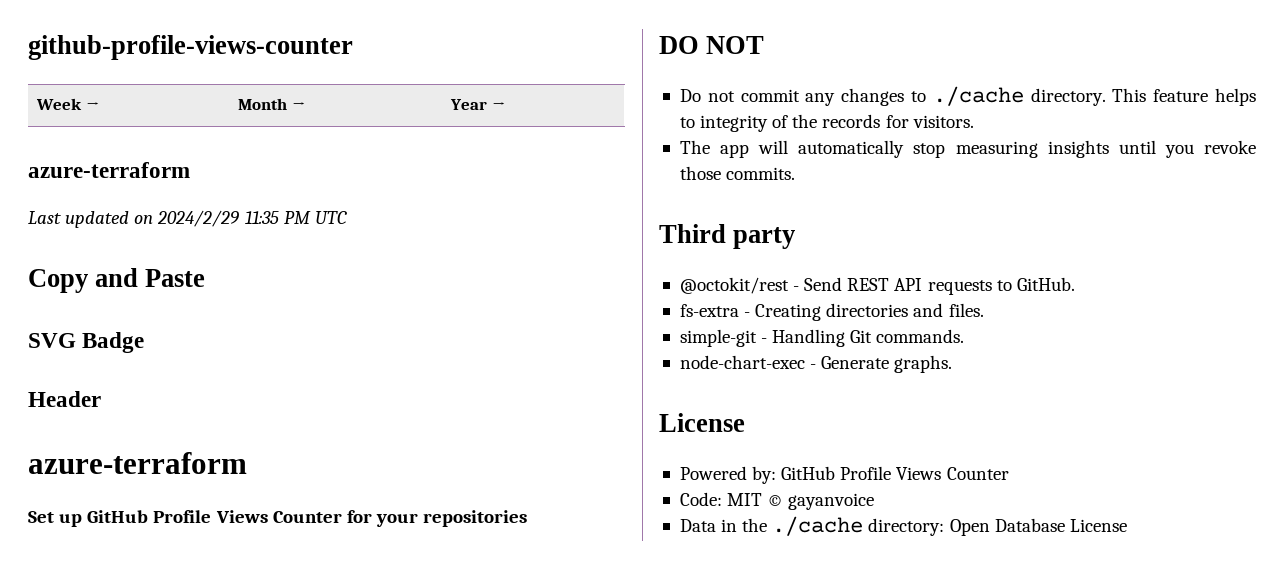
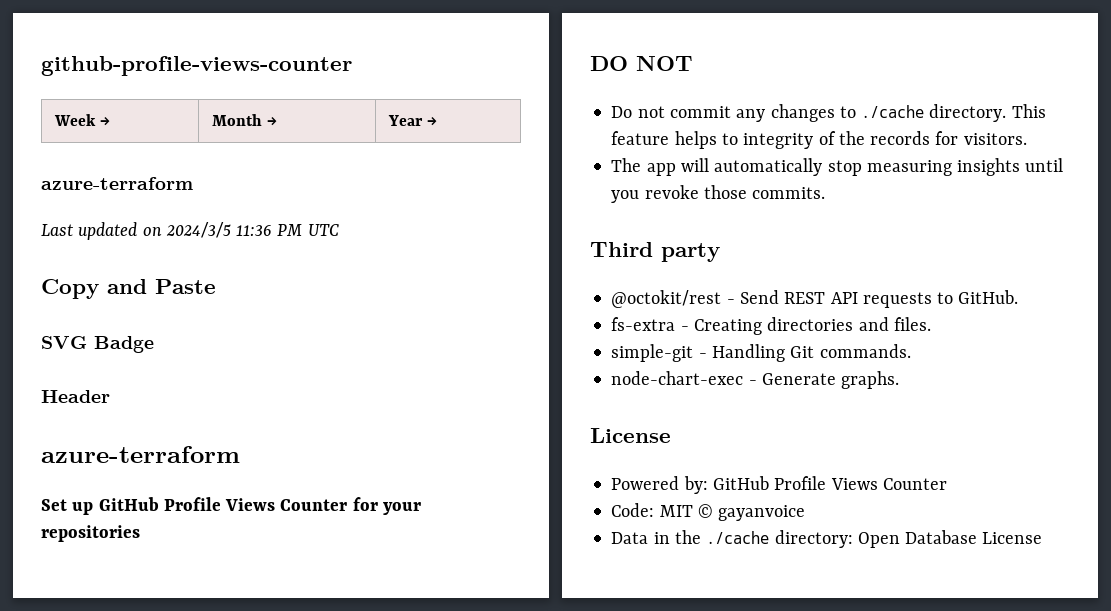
[157,210,279,227] 2024/2/29 11:35 -> [165,222,273,238] 2024/3/5 11:36

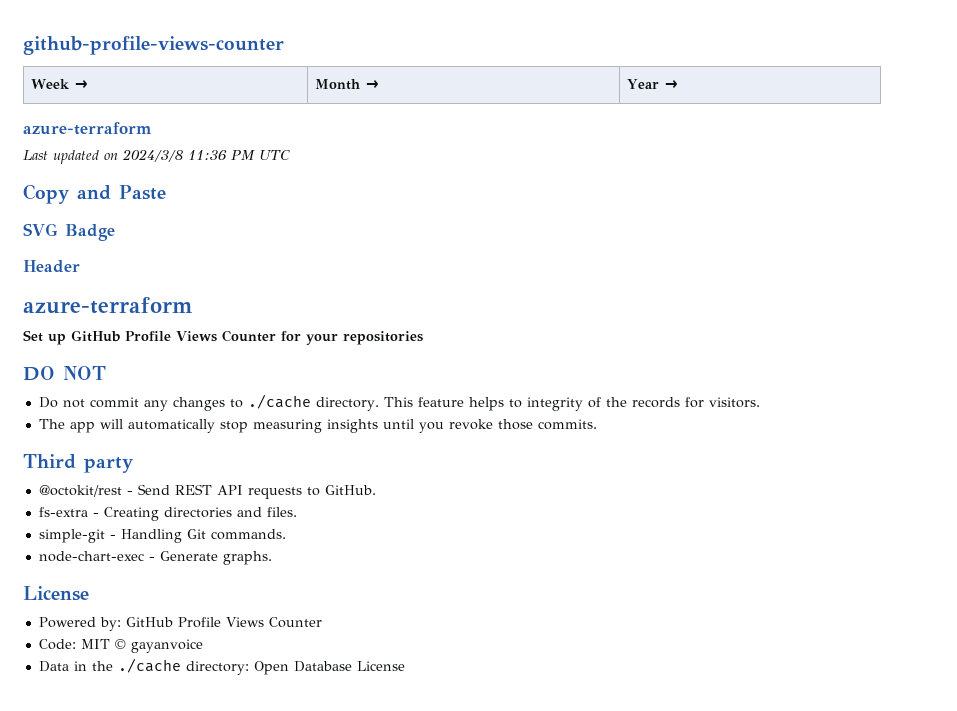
[165,222,231,238] 2024/3/5 -> [122,149,183,162] 2024/3/8

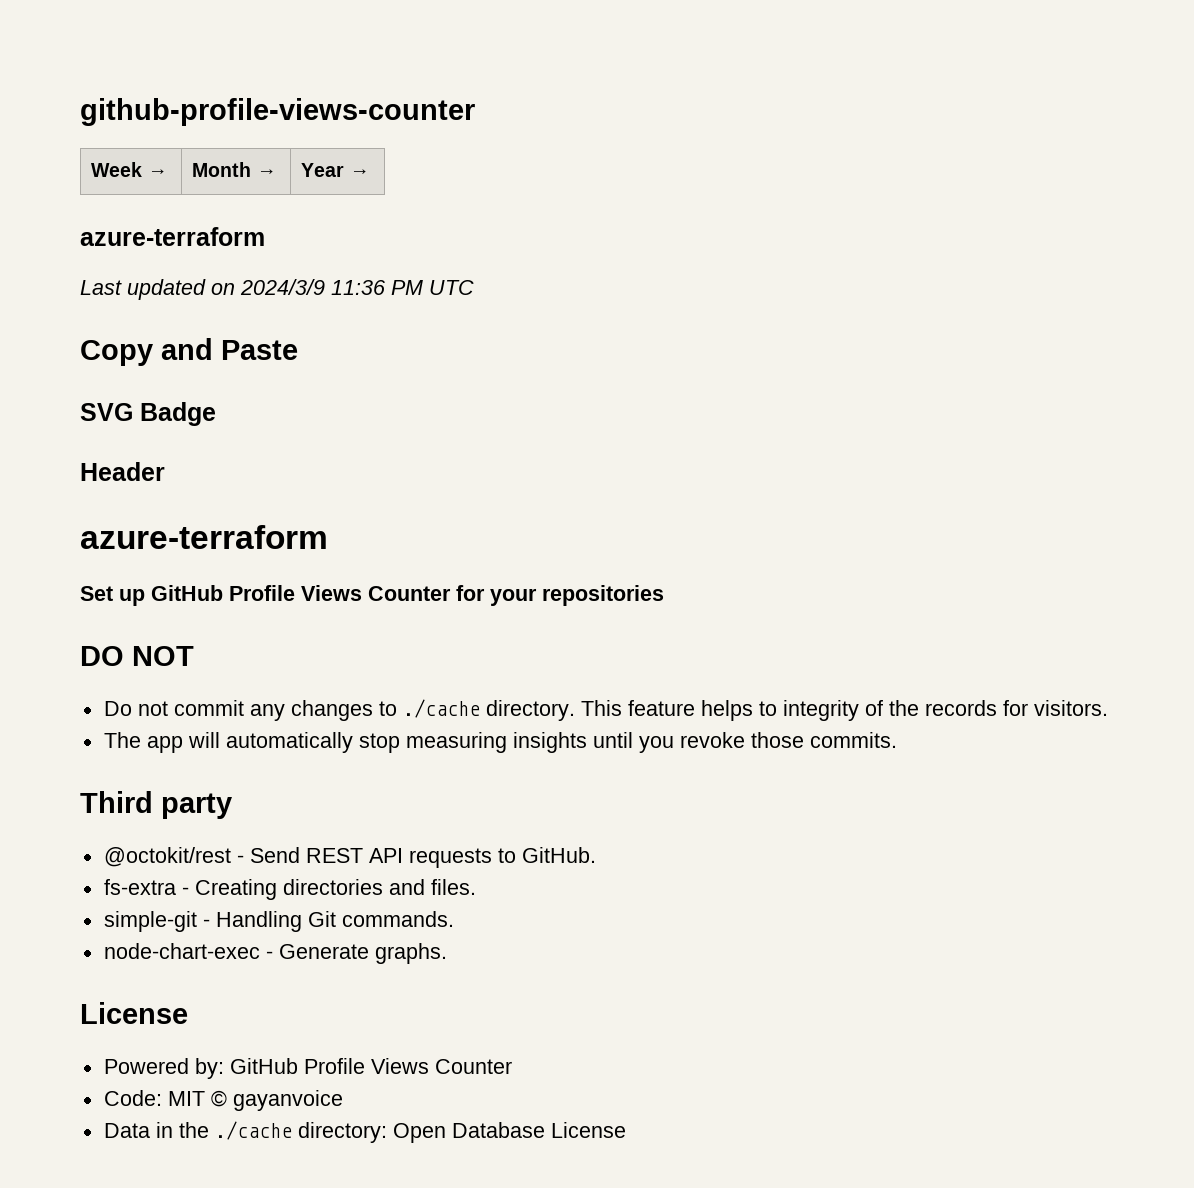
[122,149,183,162] 2024/3/8 -> [240,279,325,295] 2024/3/9

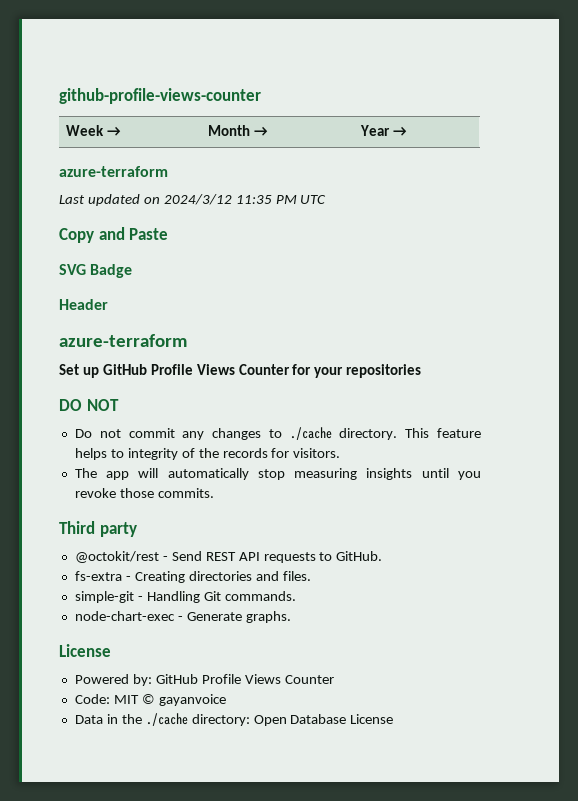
[240,279,385,295] 2024/3/9 11:36 -> [163,194,272,205] 2024/3/12 11:35

